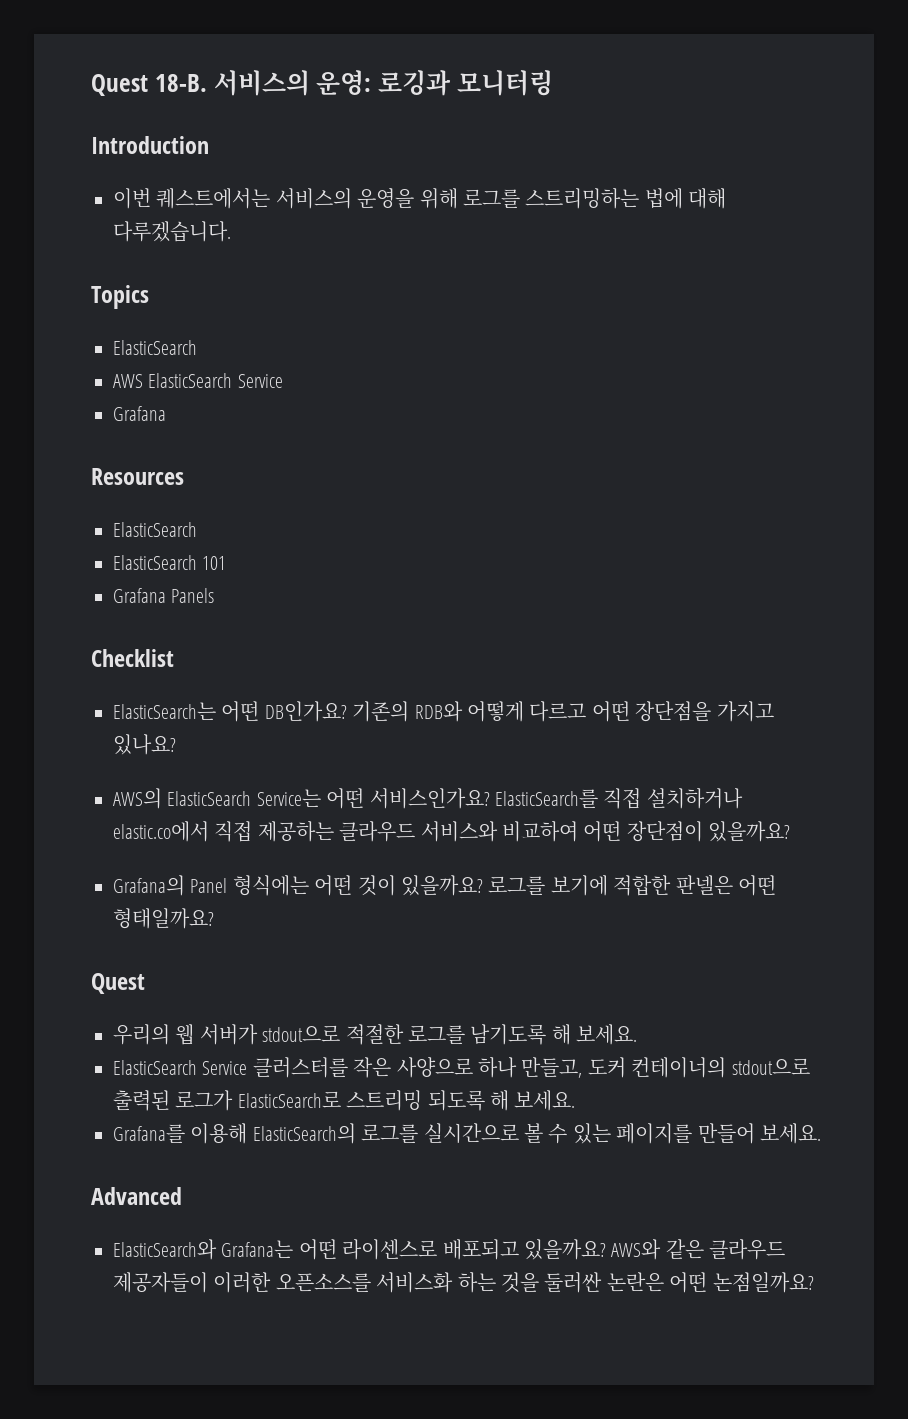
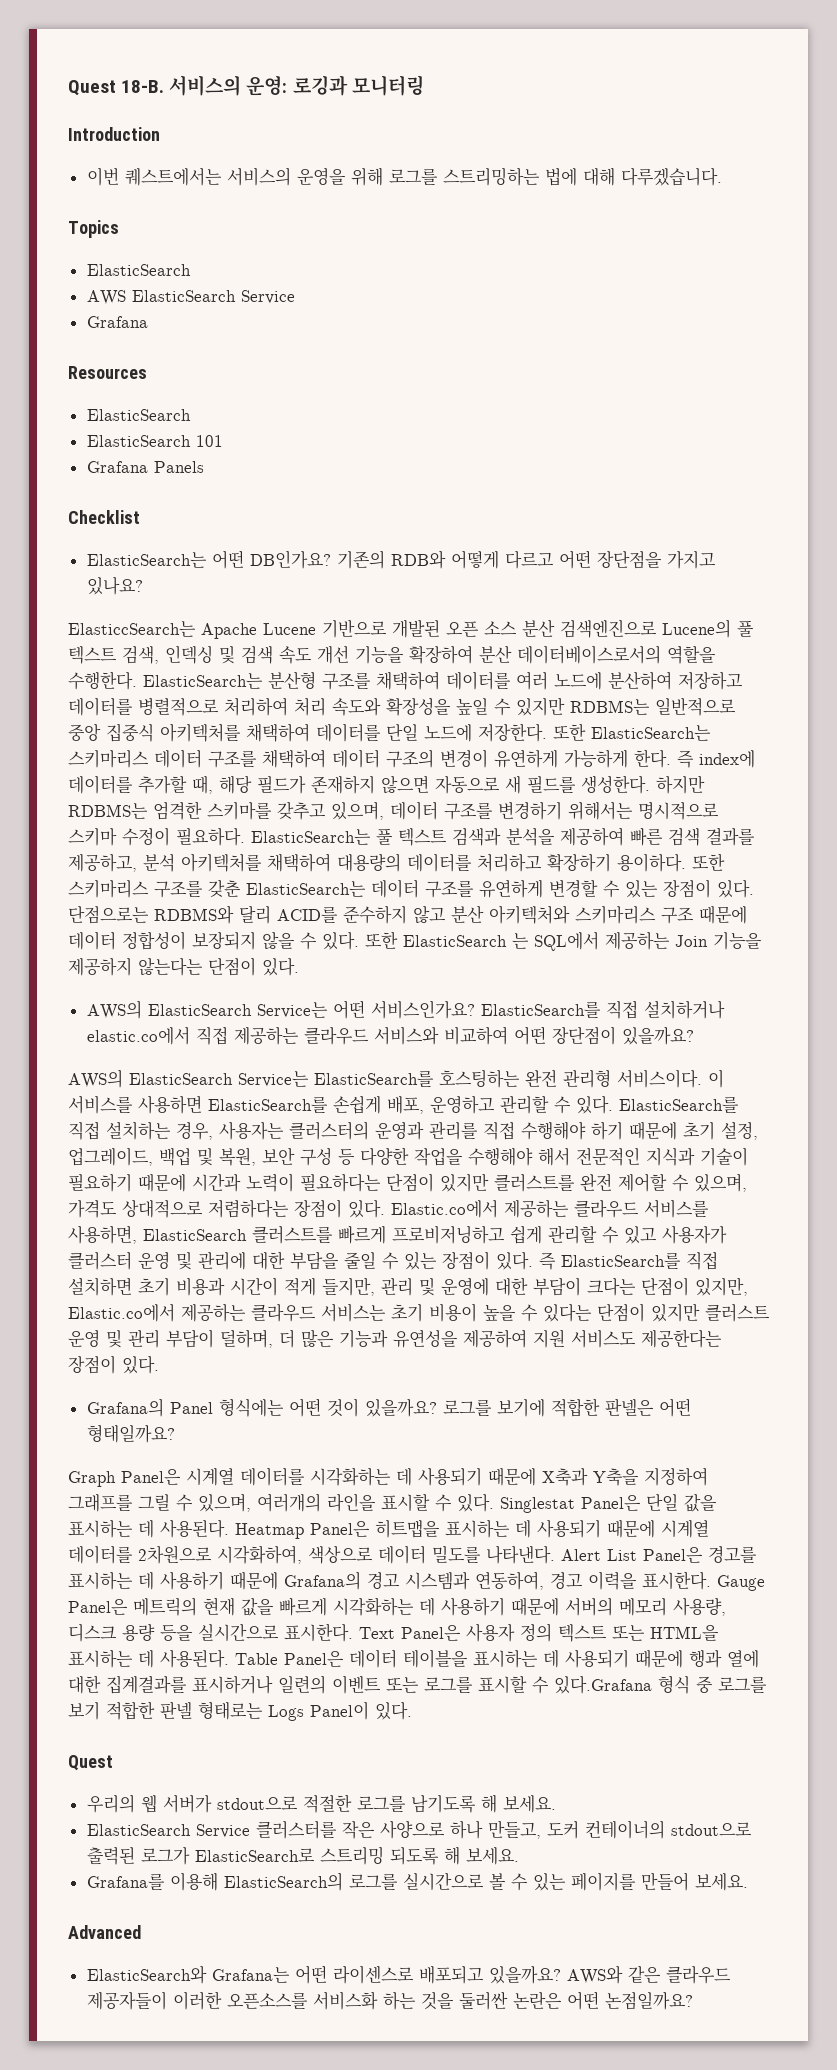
(176, 744) none -> [68,619,754,639] [68,645,716,664] [68,671,743,690] [68,697,736,716] [68,723,711,742] [68,749,755,768] [68,775,705,794] [68,801,719,820] [68,827,755,846] [68,853,725,872] [68,879,754,898] [68,905,747,924] [68,931,762,951] [68,957,299,976] // ElasticcSearch는 Apache Lucene 기반으로 개발된 오픈 소스 분산 검색엔진으로 Lucene의 풀 텍스트 검색, 인덱싱 및 검색 속도 개선 기능을 확장하여 분산 데이터베이스로서의 역할을 수행한다. ElasticSearch는 분산형 구조를 채택하여 데이터를 여러 노드에 분산하여 저장하고 데이터를 병렬적으로 처리하여 처리 속도와 확장성을 높일 수 있지만 RDBMS는 일반적으로 중앙 집중식 아키텍처를 채택하여 데이터를 단일 노드에 저장한다. 또한 ElasticSearch는 스키마리스 데이터 구조를 채택하여 데이터 구조의 변경이 유연하게 가능하게 한다. 즉 index에 데이터를 추가할 때, 해당 필드가 존재하지 않으면 자동으로 새 필드를 생성한다. 하지만 RDBMS는 엄격한 스키마를 갖추고 있으며, 데이터 구조를 변경하기 위해서는 명시적으로 스키마 수정이 필요하다. ElasticSearch는 풀 텍스트 검색과 분석을 제공하여 빠른 검색 결과를 제공하고, 분석 아키텍처를 채택하여 대용량의 데이터를 처리하고 확장하기 용이하다. 또한 스키마리스 구조를 갖춘 ElasticSearch는 데이터 구조를 유연하게 변경할 수 있는 장점이 있다. 단점으로는 RDBMS와 달리 ACID를 준수하지 않고 분산 아키텍처와 스키마리스 구조 때문에 데이터 정합성이 보장되지 않을 수 있다. 또한 ElasticSearch 는 SQL에서 제공하는 Join 기능을 제공하지 않는다는 단점이 있다.
(791, 831) none -> [68,1069,724,1088] [68,1095,739,1114] [68,1121,758,1140] [68,1147,748,1166] [68,1173,747,1192] [68,1199,709,1218] [68,1225,727,1244] [68,1251,718,1270] [68,1277,748,1296] [68,1303,770,1322] [68,1329,722,1348] [68,1355,159,1374] // AWS의 ElasticSearch Service는 ElasticSearch를 호스팅하는 완전 관리형 서비스이다. 이 서비스를 사용하면 ElasticSearch를 손쉽게 배포, 운영하고 관리할 수 있다. ElasticSearch를 직접 설치하는 경우, 사용자는 클러스터의 운영과 관리를 직접 수행해야 하기 때문에 초기 설정, 업그레이드, 백업 및 복원, 보안 구성 등 다양한 작업을 수행해야 해서 전문적인 지식과 기술이 필요하기 때문에 시간과 노력이 필요하다는 단점이 있지만 클러스트를 완전 제어할 수 있으며, 가격도 상대적으로 저렴하다는 장점이 있다. Elastic.co에서 제공하는 클라우드 서비스를 사용하면, ElasticSearch 클러스트를 빠르게 프로비저닝하고 쉽게 관리할 수 있고 사용자가 클러스터 운영 및 관리에 대한 부담을 줄일 수 있는 장점이 있다. 즉 ElasticSearch를 직접 설치하면 초기 비용과 시간이 적게 들지만, 관리 및 운영에 대한 부담이 크다는 단점이 있지만, Elastic.co에서 제공하는 클라우드 서비스는 초기 비용이 높을 수 있다는 단점이 있지만 클러스트 운영 및 관리 부담이 덜하며, 더 많은 기능과 유연성을 제공하여 지원 서비스도 제공한다는 장점이 있다.
(214, 918) none -> [68,1467,708,1487] [68,1493,717,1513] [68,1519,709,1539] [68,1545,757,1564] [68,1571,765,1591] [68,1597,726,1616] [68,1623,719,1642] [68,1649,759,1668] [68,1675,767,1694] [68,1701,412,1721] // Graph Panel은 시계열 데이터를 시각화하는 데 사용되기 때문에 X축과 Y축을 지정하여 그래프를 그릴 수 있으며, 여러개의 라인을 표시할 수 있다. Singlestat Panel은 단일 값을 표시하는 데 사용된다. Heatmap Panel은 히트맵을 표시하는 데 사용되기 때문에 시계열 데이터를 2차원으로 시각화하여, 색상으로 데이터 밀도를 나타낸다. Alert List Panel은 경고를 표시하는 데 사용하기 때문에 Grafana의 경고 시스템과 연동하여, 경고 이력을 표시한다. Gauge Panel은 메트릭의 현재 값을 빠르게 시각화하는 데 사용하기 때문에 서버의 메모리 사용량, 디스크 용량 등을 실시간으로 표시한다. Text Panel은 사용자 정의 텍스트 또는 HTML을 표시하는 데 사용된다. Table Panel은 데이터 테이블을 표시하는 데 사용되기 때문에 행과 열에 대한 집계결과를 표시하거나 일련의 이벤트 또는 로그를 표시할 수 있다.Grafana 형식 중 로그를 보기 적합한 판넬 형태로는 Logs Panel이 있다.

